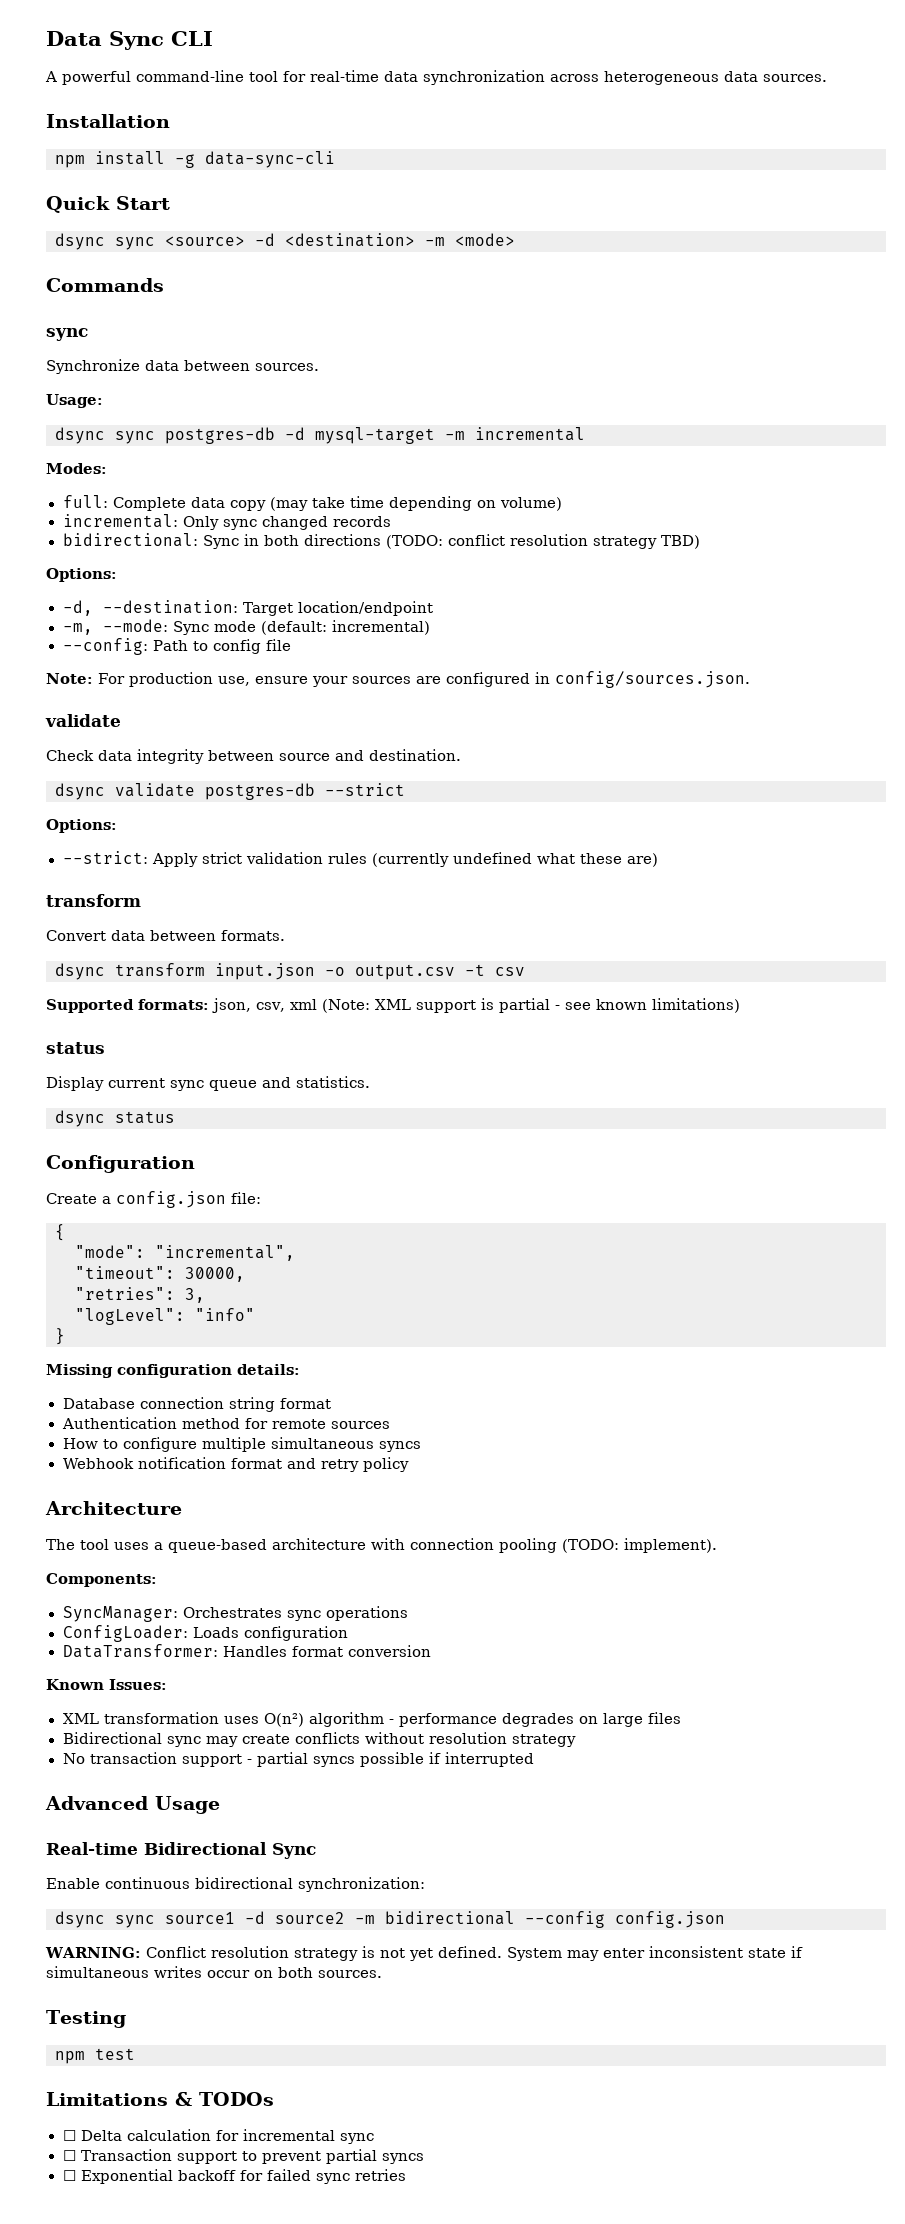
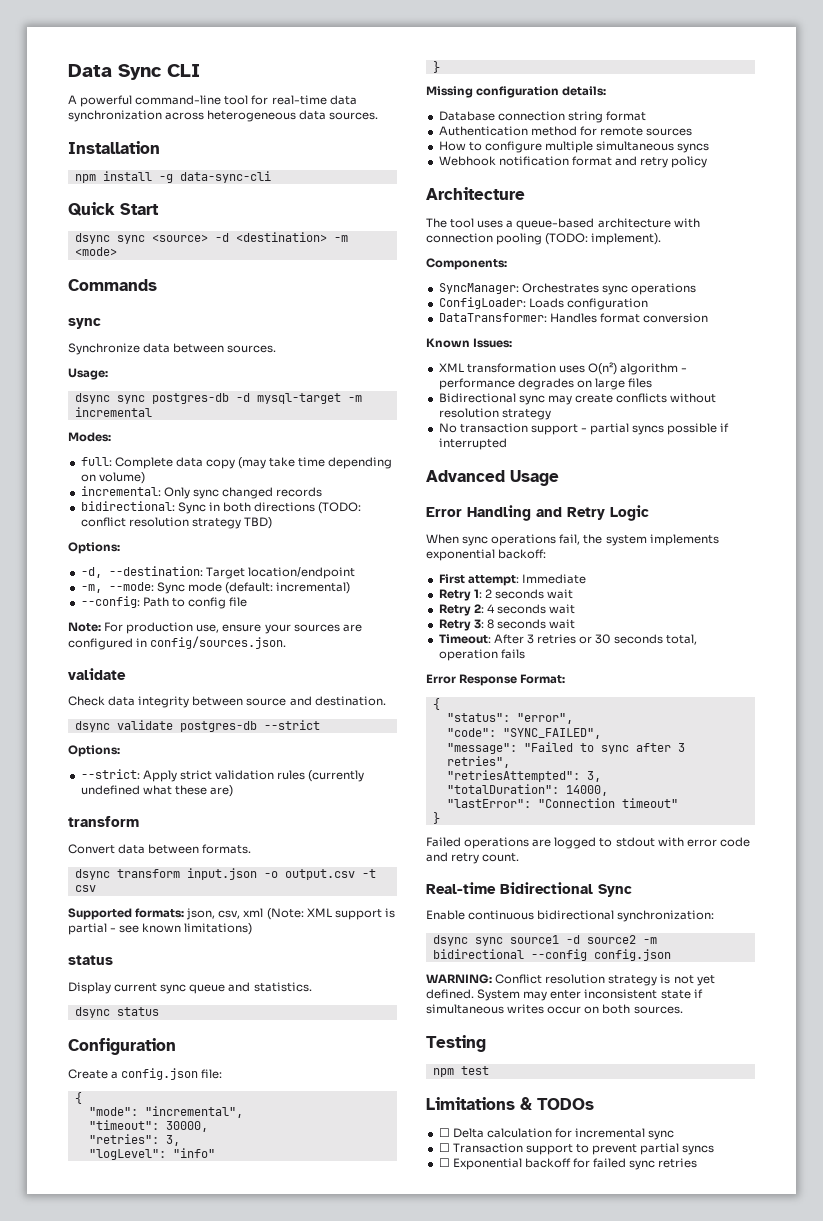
(220, 1805) none -> [426,505,649,521] [426,534,719,546] [426,549,547,561] [438,574,586,586] [438,589,574,601] [438,604,576,616] [438,619,576,631] [438,634,698,645] [438,649,525,661] [426,674,566,686] [432,698,440,710] [446,713,573,724] [446,728,601,739] [446,742,685,754] [446,756,510,768] [446,770,601,782] [446,784,608,796] [446,798,678,808] [432,812,440,824] [426,837,750,849] [426,852,520,864] // Error Handling and Retry Logic // When sync operations fail, the system implements exponential backoff: // First attempt: Immediate // Retry 1: 2 seconds wait // Retry 2: 4 seconds wait // Retry 3: 8 seconds wait // Timeout: After 3 retries or 30 seconds total, operation fails // Error Response Format: // { // "status": "error", // "code": "SYNC_FAILED", // "message": "Failed to sync after 3 retries", // "retriesAttempted": 3, // "totalDuration": 14000, // "lastError": "Connection timeout" // } // Failed operations are logged to stdout with error code and retry count.

